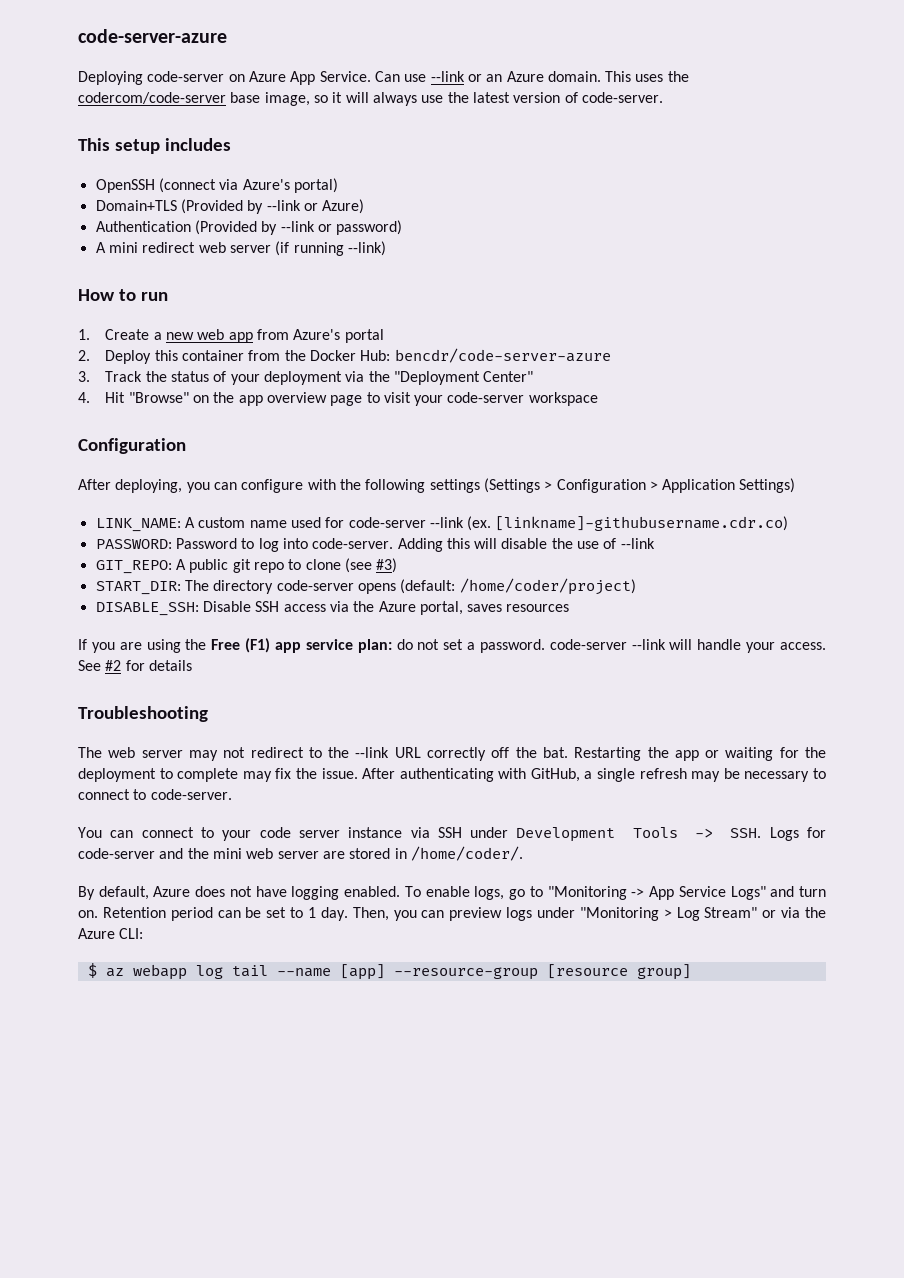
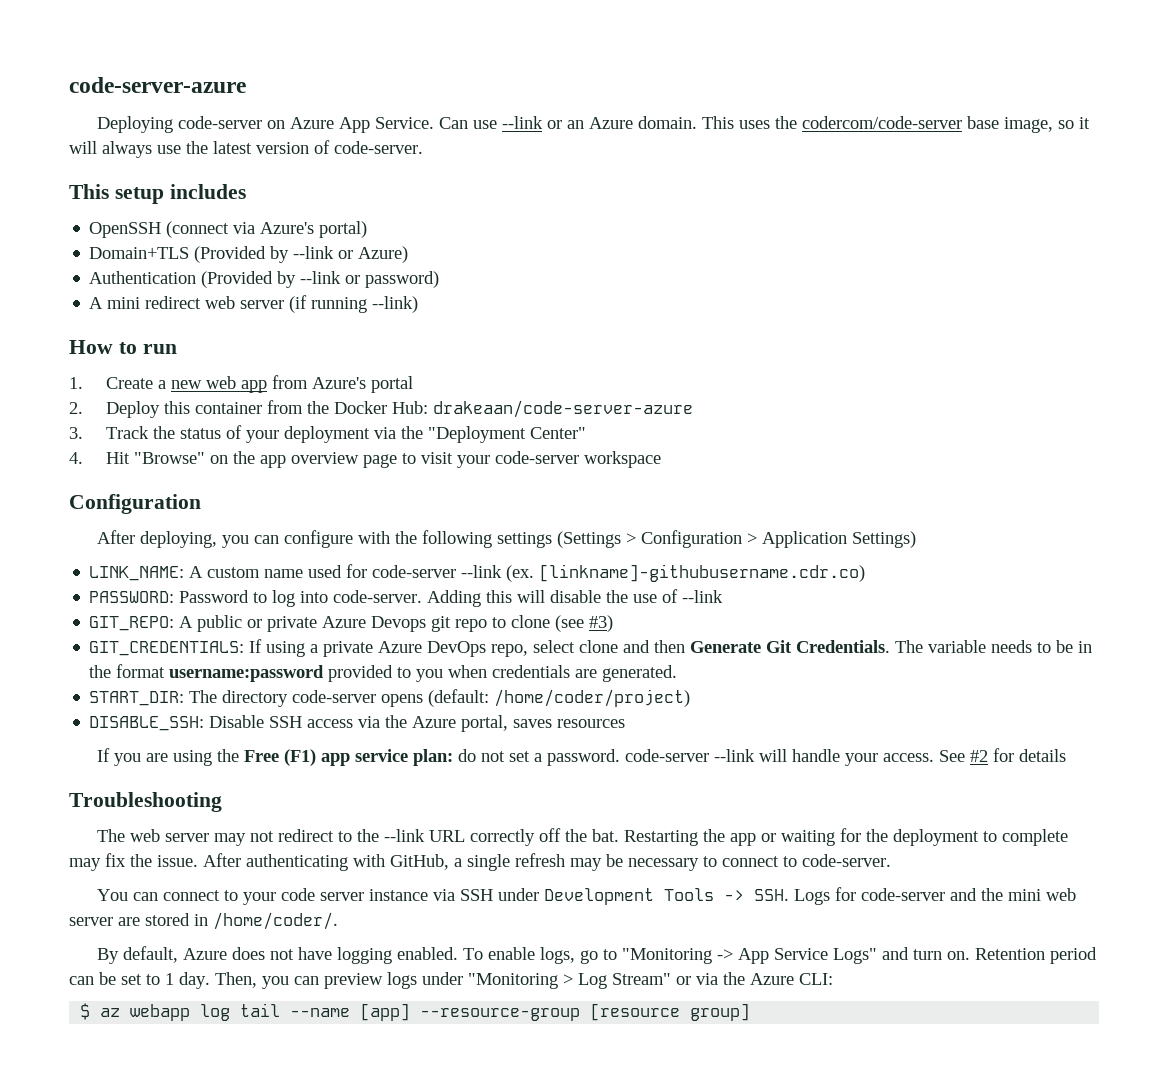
[394,348,611,363] bencdr/code-server-azure -> [432,400,693,418] drakeaan/code-server-azure
(229, 566) none -> [247,616,427,632] or private Azure Devops
(398, 565) none -> [89,639,1093,657] [89,664,678,682] // GIT_CREDENTIALS: If using a private Azure DevOps repo, select clone and then Generate Git Credentials. The variable needs to be in the format username:password provided to you when credentials are generated.

